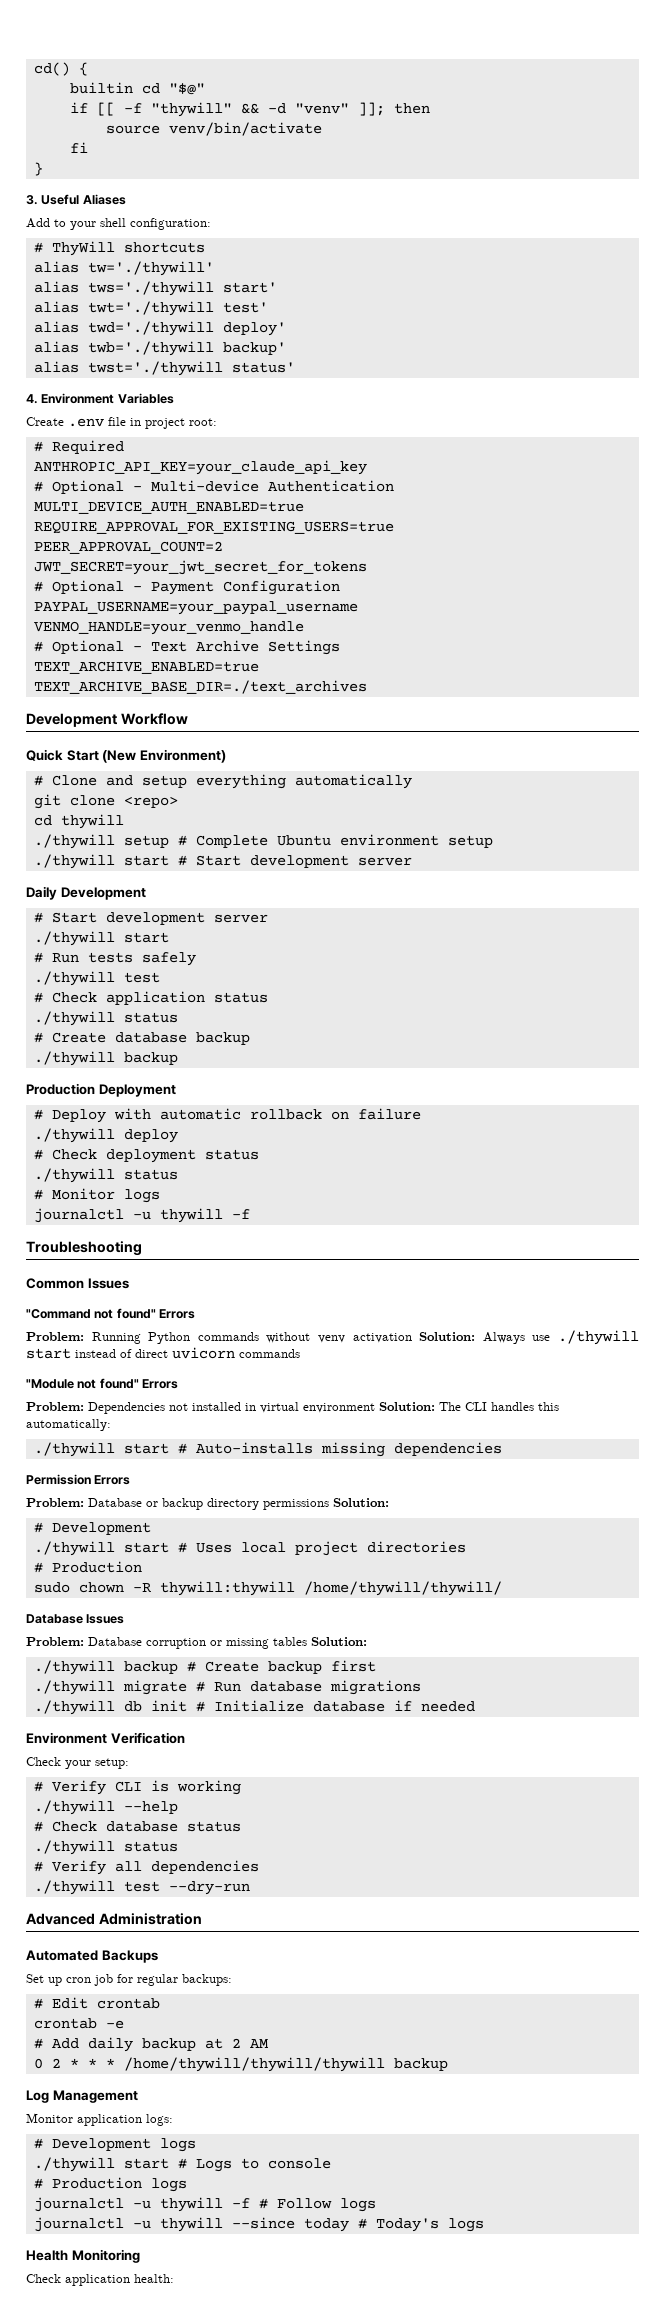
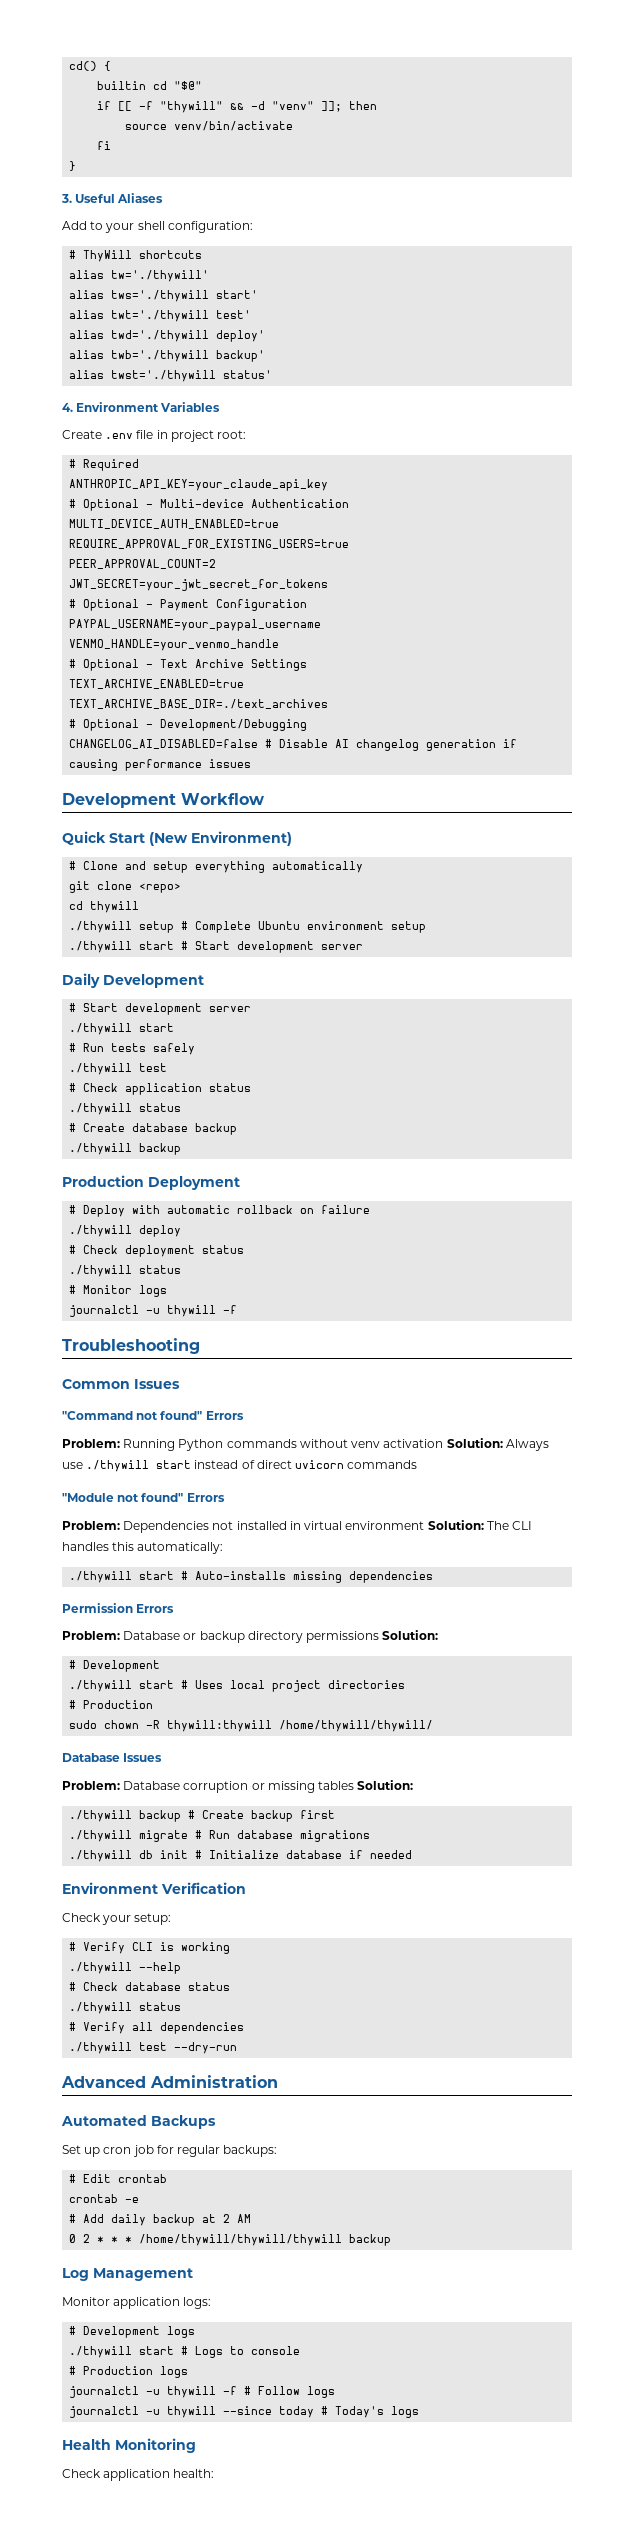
(367, 687) none -> [69,719,308,731] [69,739,518,751] [69,759,252,771] // # Optional - Development/Debugging // CHANGELOG_AI_DISABLED=false # Disable AI changelog generation if causing performance issues

